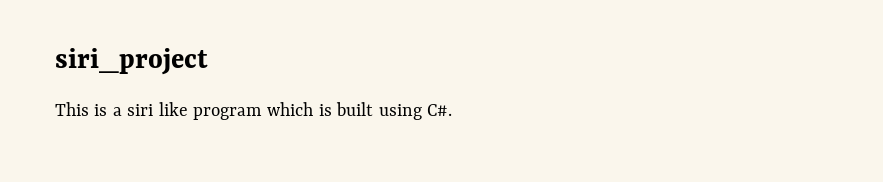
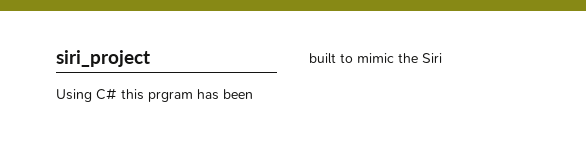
[55,102,452,120] This is a siri like program which is built using C#. -> [56,88,253,102] [309,53,442,64] Using C# this prgram has been built to mimic the Siri

